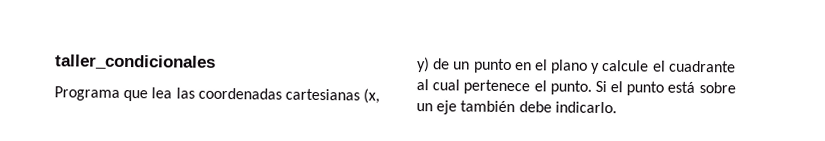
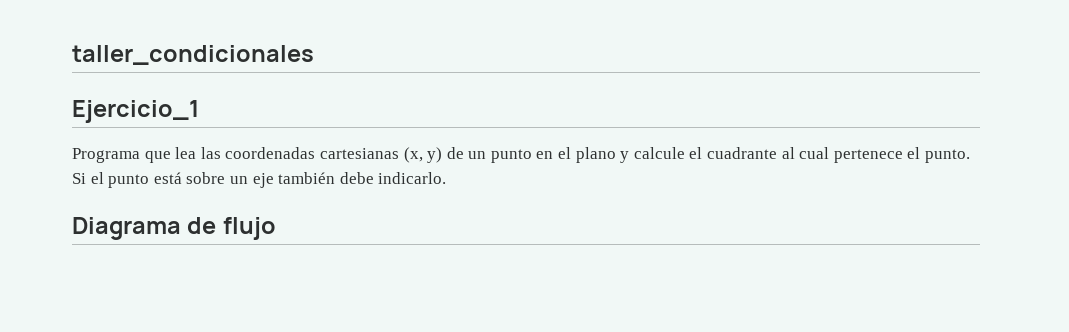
(216, 62) none -> [72,100,199,123] // Ejercicio_1
(617, 107) none -> [72,217,276,240] // Diagrama de flujo

